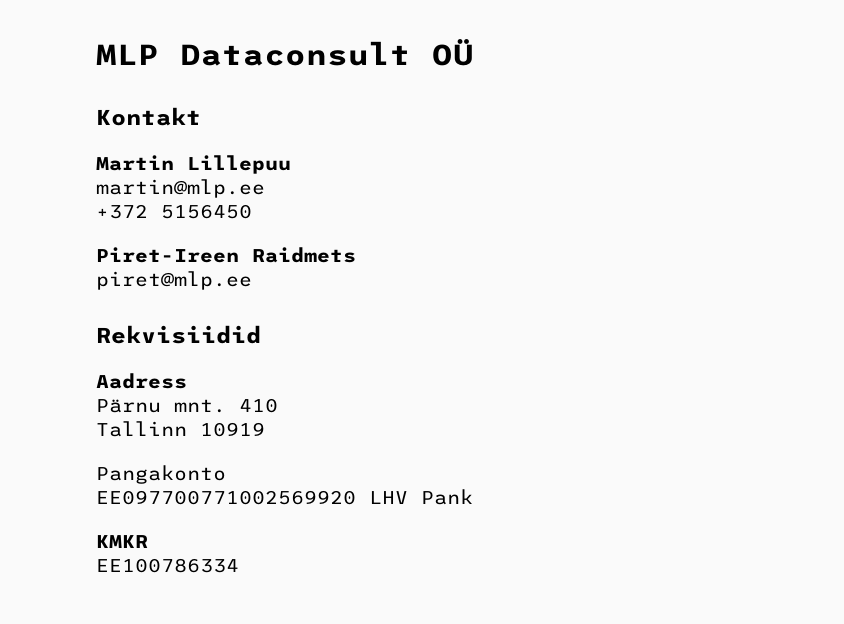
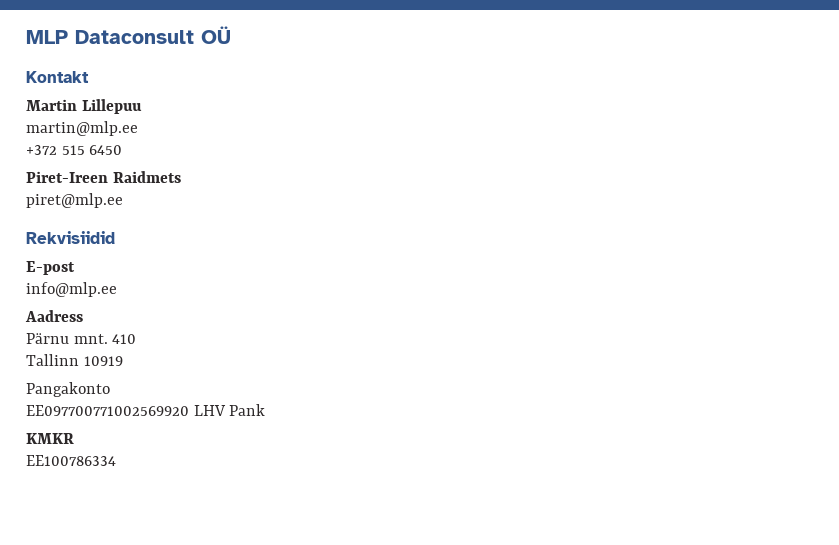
[161,204,252,219] 5156450 -> [61,145,123,155] 515 6450
(261, 334) none -> [26,261,75,275] [26,282,117,297] // E-post // info@mlp.ee

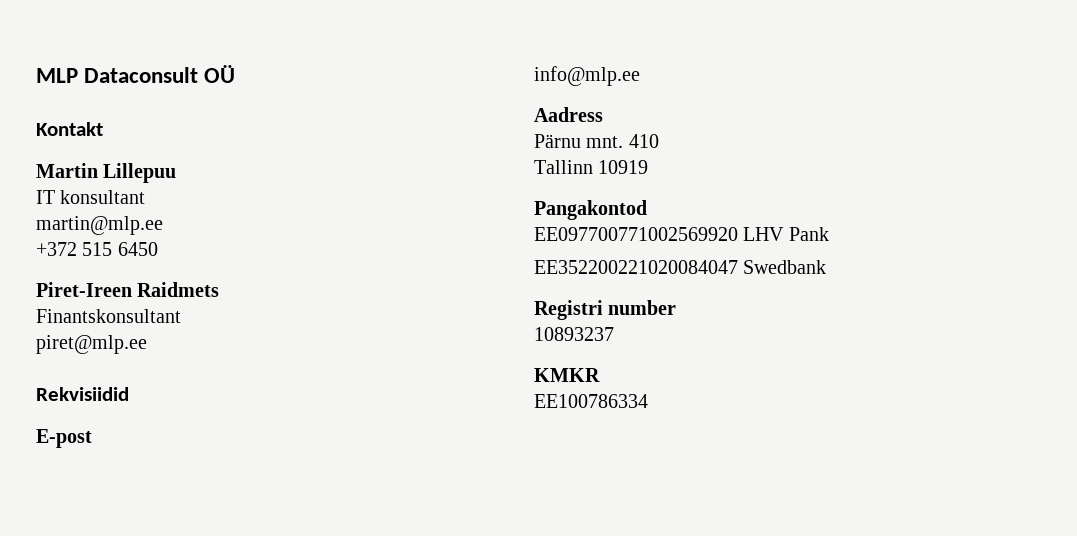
(142, 106) none -> [36,190,146,204] // IT konsultant
(181, 177) none -> [36,309,181,323] // Finantskonsultant
[26,382,110,397] Pangakonto -> [534,200,647,220] Pangakontod
(266, 410) none -> [534,260,827,274] [534,300,677,320] [534,327,614,341] // EE352200221020084047 Swedbank // Registri number // 10893237

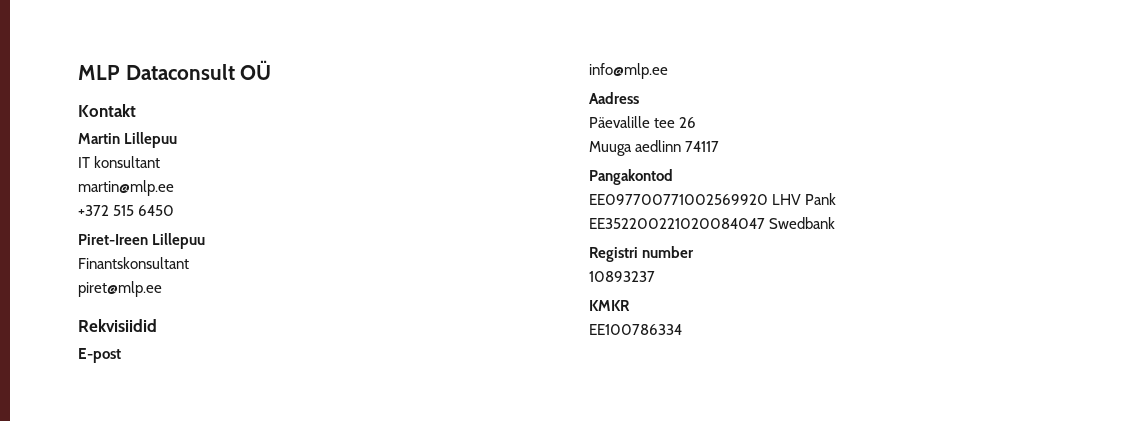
[137,282,220,297] Raidmets -> [152,233,206,249] Lillepuu
[534,134,659,148] [534,160,649,174] Pärnu mnt. 410 // Tallinn 10919 -> [589,116,697,128] [589,140,720,156] Päevalille tee 26 // Muuga aedlinn 74117

